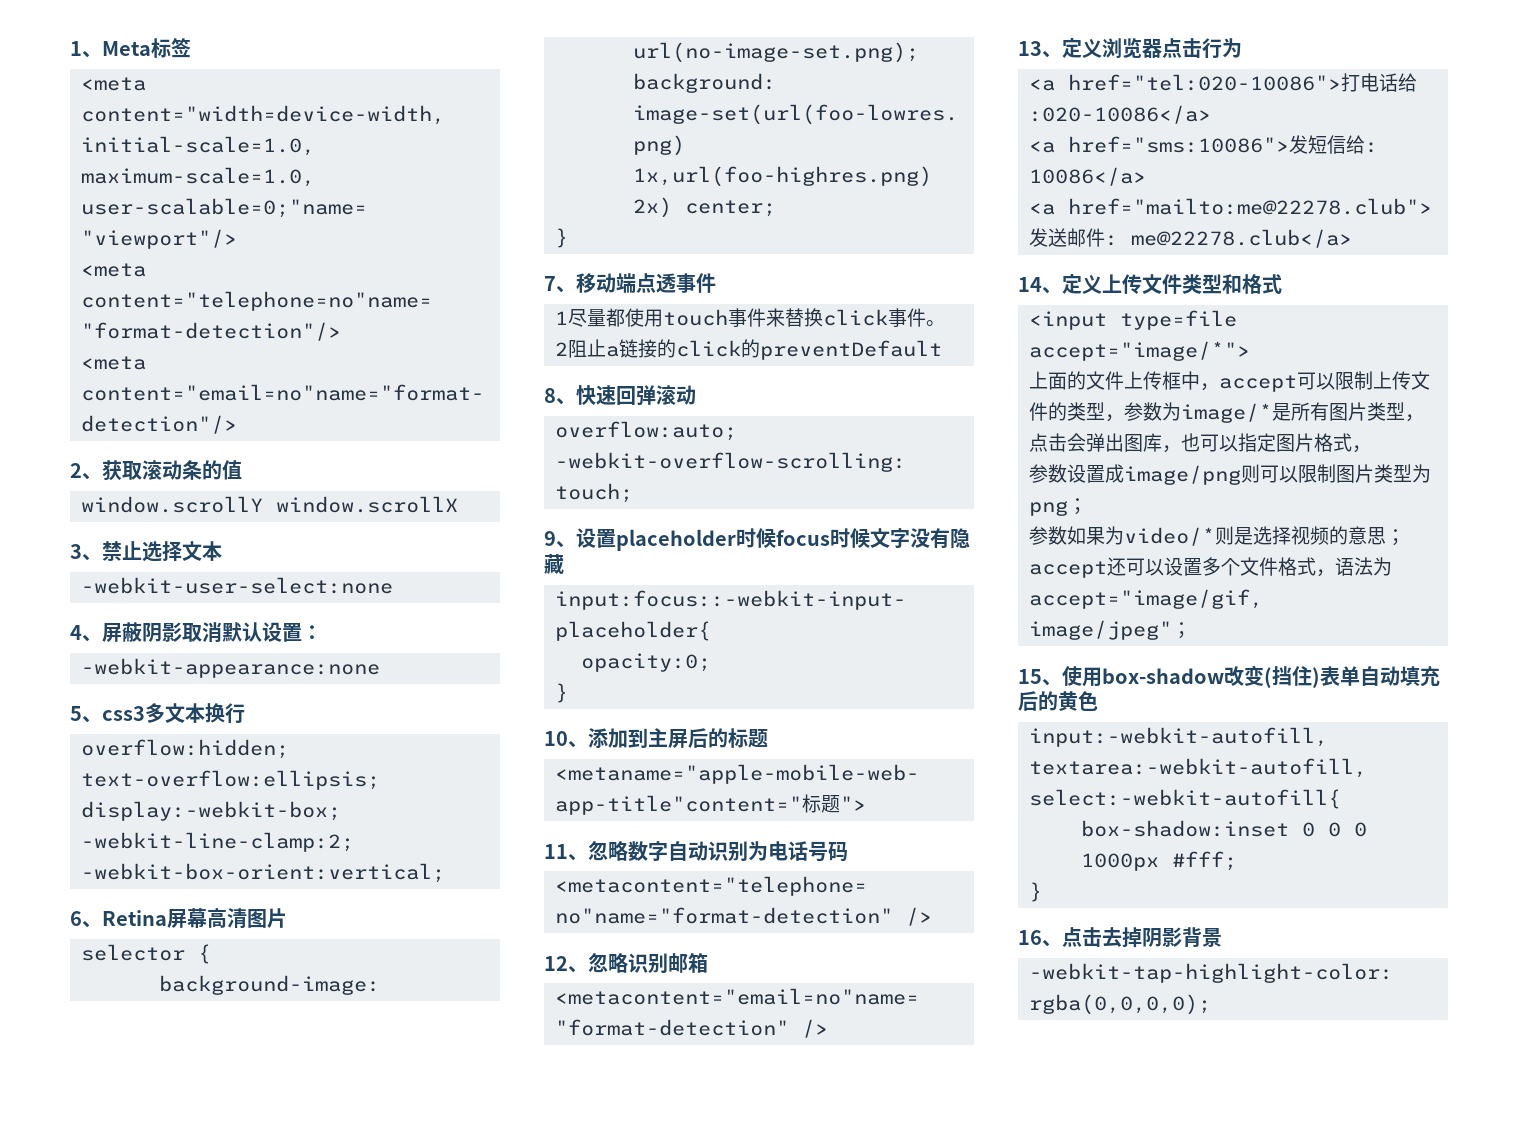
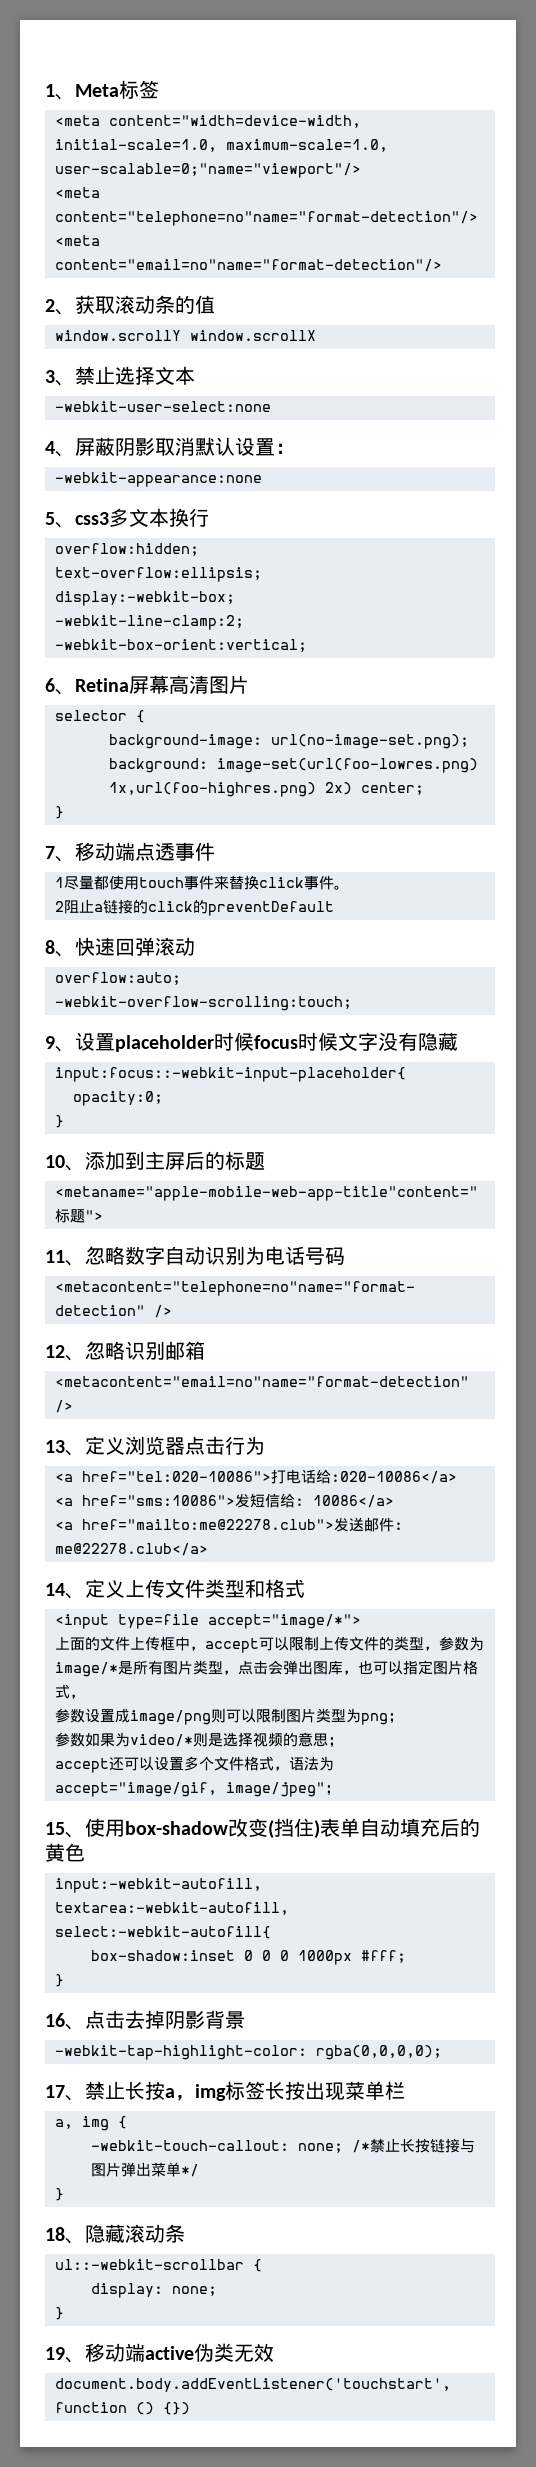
(1211, 1004) none -> [45,2081,405,2101] [54,2116,127,2131] [90,2138,475,2153] [90,2162,199,2177] [54,2188,64,2201] [45,2224,185,2244] [54,2259,262,2272] [90,2283,217,2298] [54,2307,64,2320] [45,2343,274,2363] [54,2378,451,2392] [54,2402,190,2415] // 17、禁止长按a，img标签长按出现菜单栏 // a, img { // -webkit-touch-callout: none; /*禁止长按链接与图片弹出菜单*/ // } // 18、隐藏滚动条 // ul::-webkit-scrollbar { // display: none; // } // 19、移动端active伪类无效 // document.body.addEventListener('touchstart', function () {})

